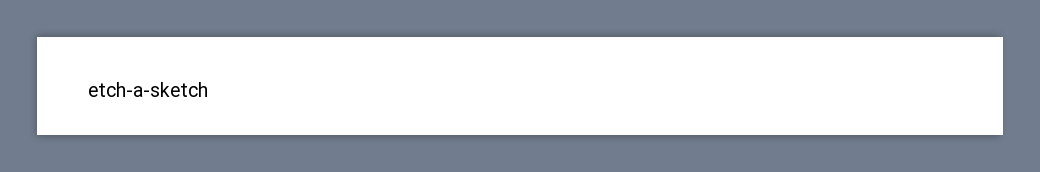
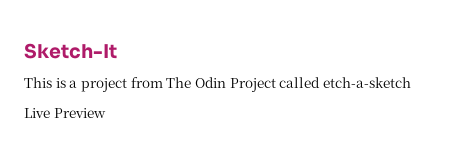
(88, 89) none -> [24,43,117,59] [24,77,321,92] Sketch-It // This is a project from The Odin Project called
(208, 89) none -> [24,108,106,118] // Live Preview

